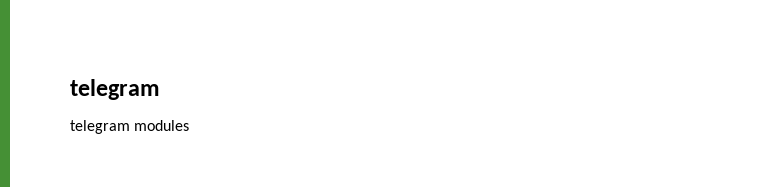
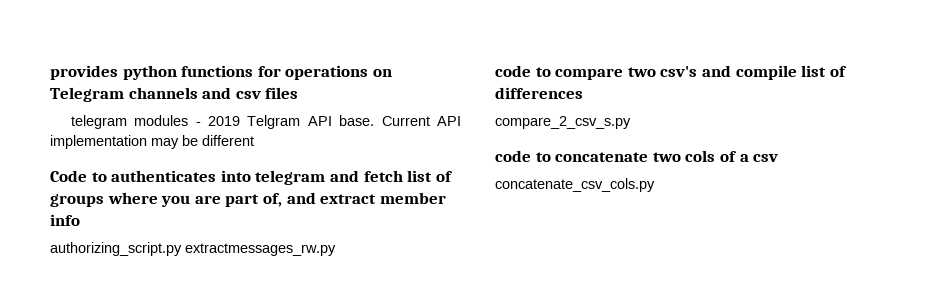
[70,79,160,100] [70,120,190,134] telegram // telegram modules -> [50,65,392,80] [50,87,299,102] [70,115,462,129] [50,135,254,149] [50,170,453,185] [50,192,446,207] [50,214,80,226] [50,242,336,256] [495,65,847,80] [495,87,583,99] [495,116,631,129] [495,150,779,162] [495,178,655,192] provides python functions for operations on Telegram channels and csv files // telegram modules - 2019 Telgram API base. Current API implementation may be different // Code to authenticates into telegram and fetch list of groups where you are part of, and extract member info // authorizing_script.py extractmessages_rw.py // code to compare two csv's and compile list of differences // compare_2_csv_s.py // code to concatenate two cols of a csv // concatenate_csv_cols.py

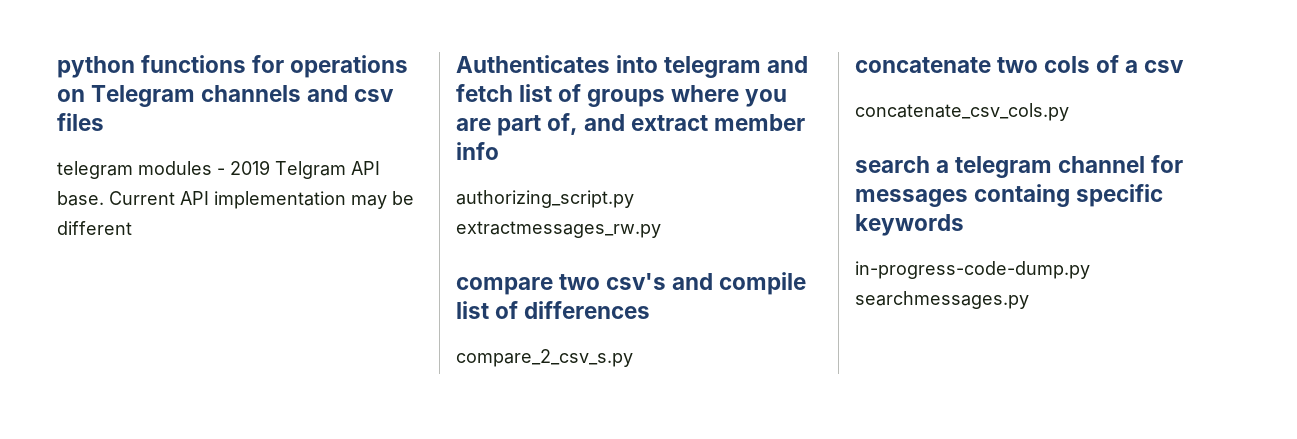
[50,65,118,80] provides -> (57, 67) none
[50,170,217,182] Code to authenticates -> [456,55,610,73] Authenticates
[495,65,551,77] code to -> (661, 229) none
[495,150,551,162] code to -> (633, 358) none
(655, 185) none -> [855,155,1184,178] [855,184,1164,207] [855,214,964,236] [855,261,1090,279] [855,291,1029,309] // search a telegram channel for messages containg specific keywords // in-progress-code-dump.py searchmessages.py

